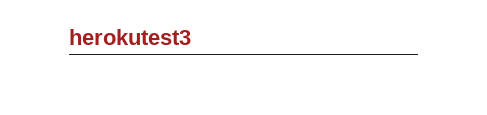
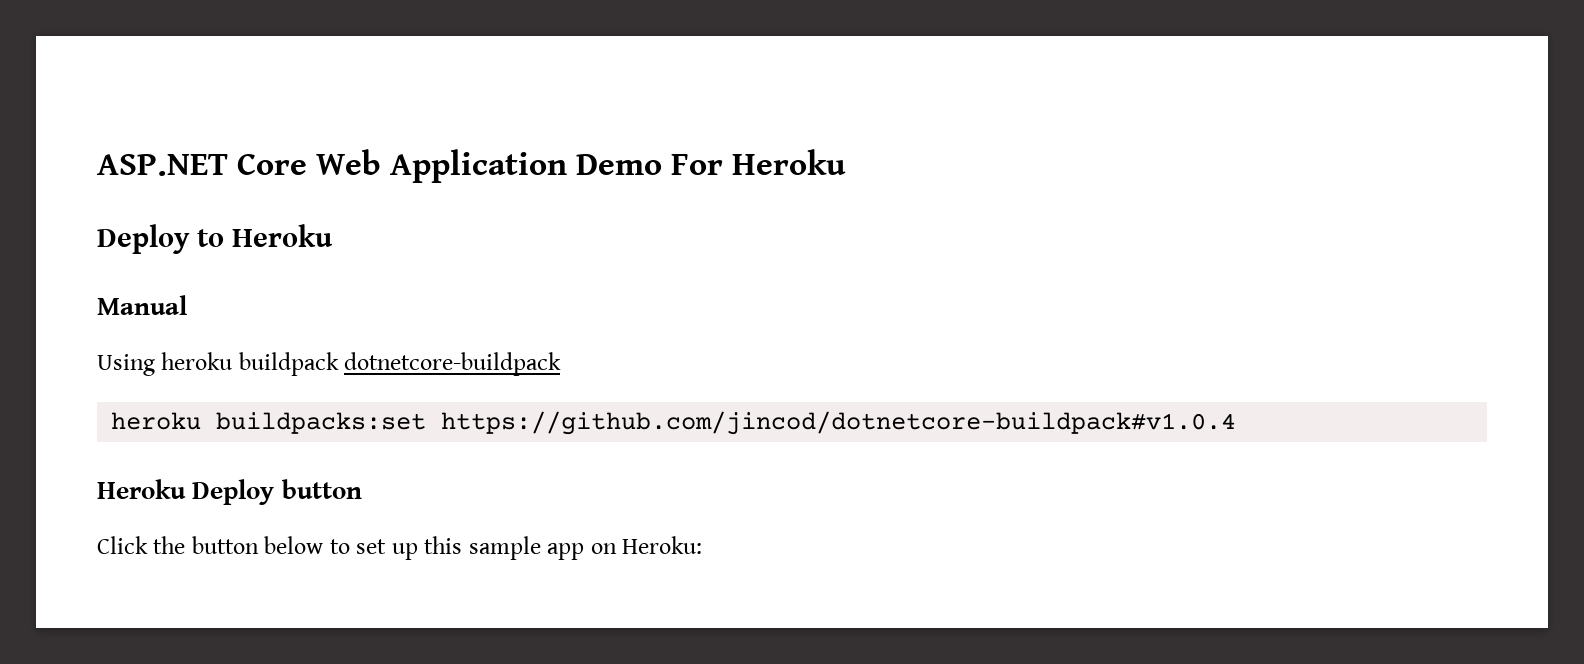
[69,29,191,45] herokutest3 -> [97,149,847,183] [97,224,334,254] [97,295,187,315] [97,352,562,376] [111,411,1237,435] [97,479,362,505] [97,536,703,560] ASP.NET Core Web Application Demo For Heroku // Deploy to Heroku // Manual // Using heroku buildpack dotnetcore-buildpack // heroku buildpacks:set https://github.com/jincod/dotnetcore-buildpack#v1.0.4 // Heroku Deploy button // Click the button below to set up this sample app on Heroku:

